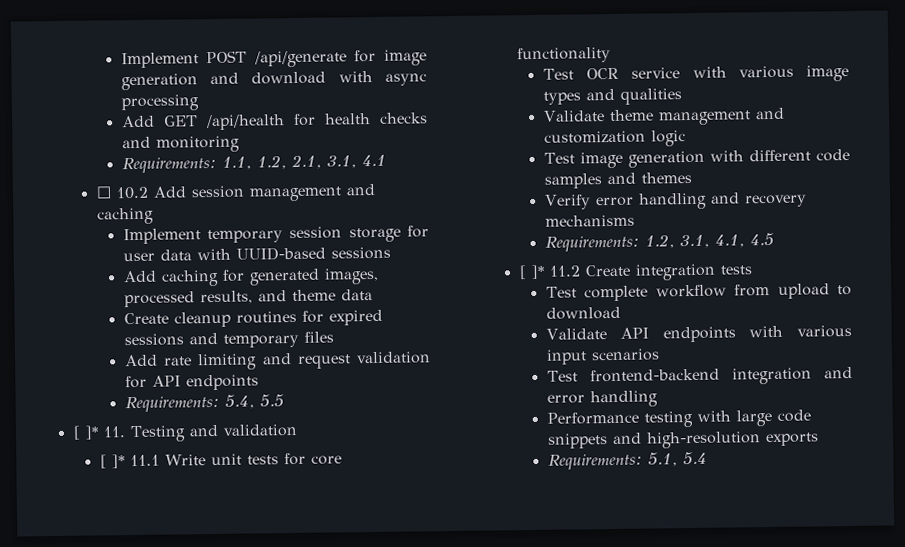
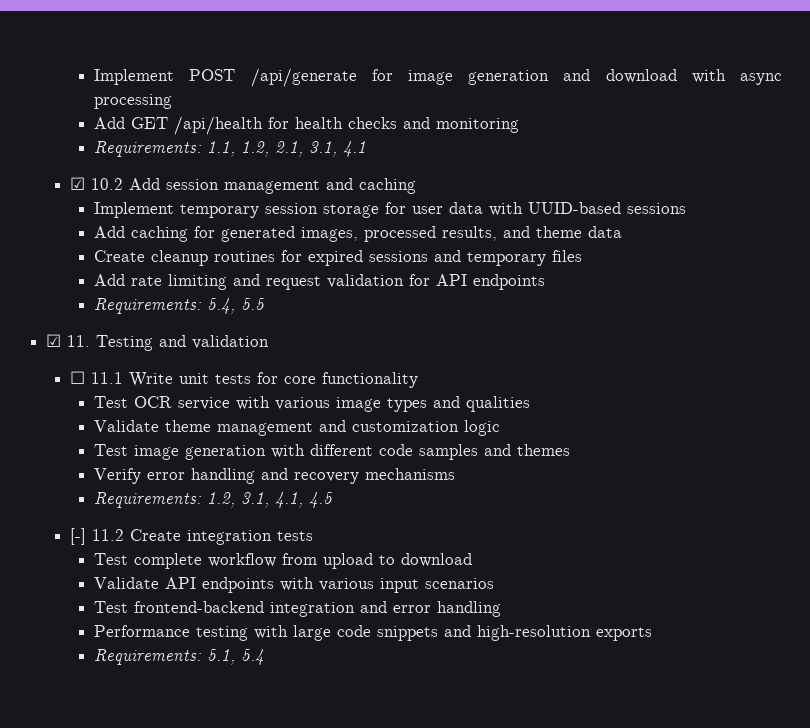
[95,186,112,199] ☐ -> [70,177,86,190] ☑
[72,425,99,440] [ ]* -> [46,334,62,347] ☑
[99,454,125,469] [ ]* -> [70,371,86,384] ☐
[518,264,545,280] [ ]* -> [70,528,87,545] [-]

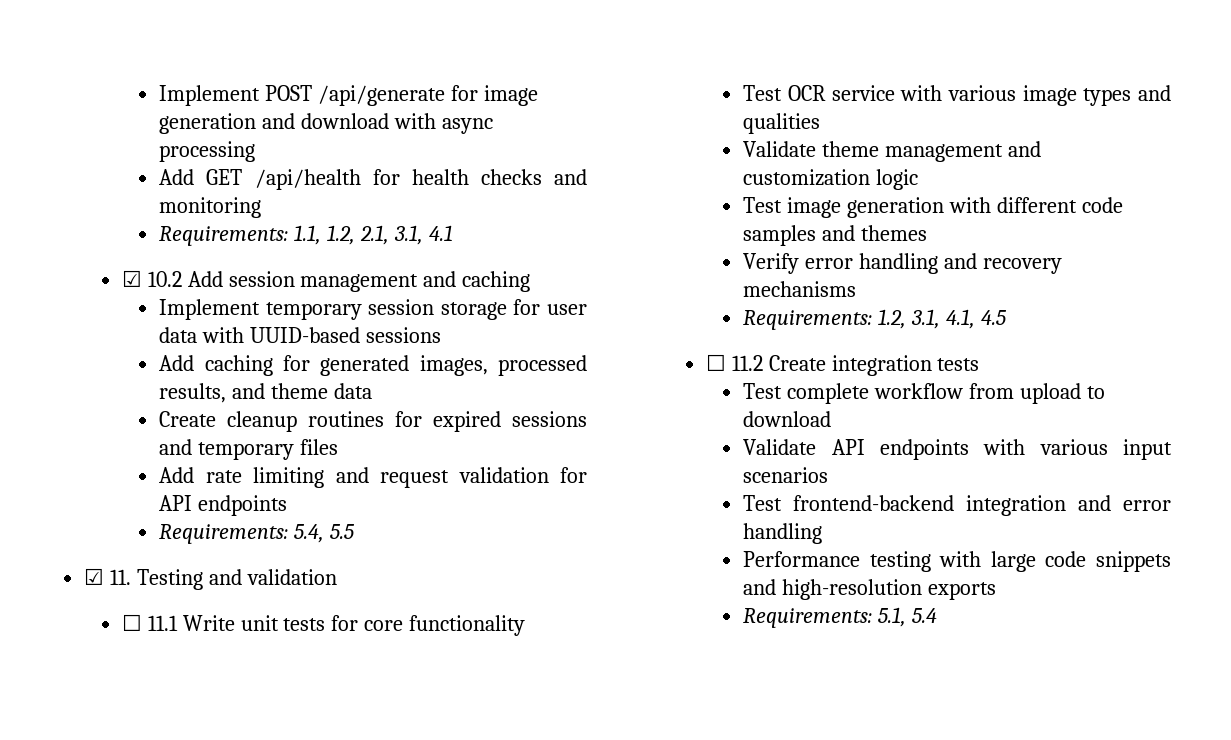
[70,528,87,545] [-] -> [705,354,726,371] ☐

